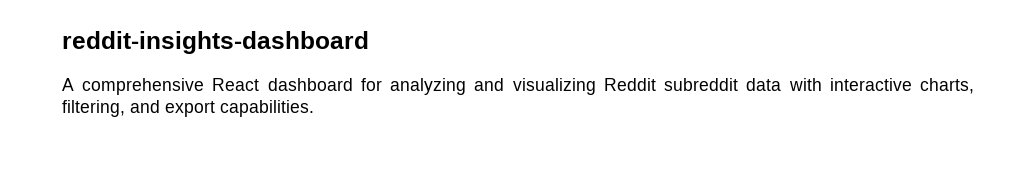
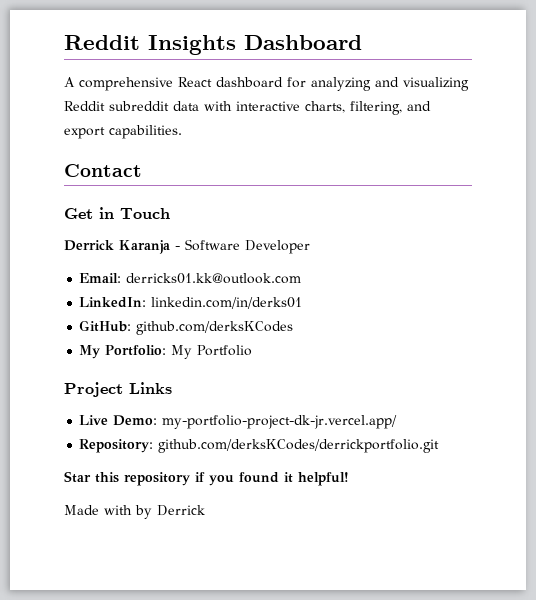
[62,31,369,54] reddit-insights-dashboard -> [64,35,362,55] Reddit Insights Dashboard
(314, 108) none -> [64,164,142,177] [64,207,170,219] [64,239,310,254] [79,273,302,284] [79,297,303,309] [79,320,294,335] [79,345,253,359] [64,382,172,397] [79,415,398,429] [79,439,440,453] [64,471,349,486] [64,505,205,519] // Contact // Get in Touch // Derrick Karanja - Software Developer // Email: derricks01.kk@outlook.com // LinkedIn: linkedin.com/in/derks01 // GitHub: github.com/derksKCodes // My Portfolio: My Portfolio // Project Links // Live Demo: my-portfolio-project-dk-jr.vercel.app/ // Repository: github.com/derksKCodes/derrickportfolio.git // Star this repository if you found it helpful! // Made with by Derrick

